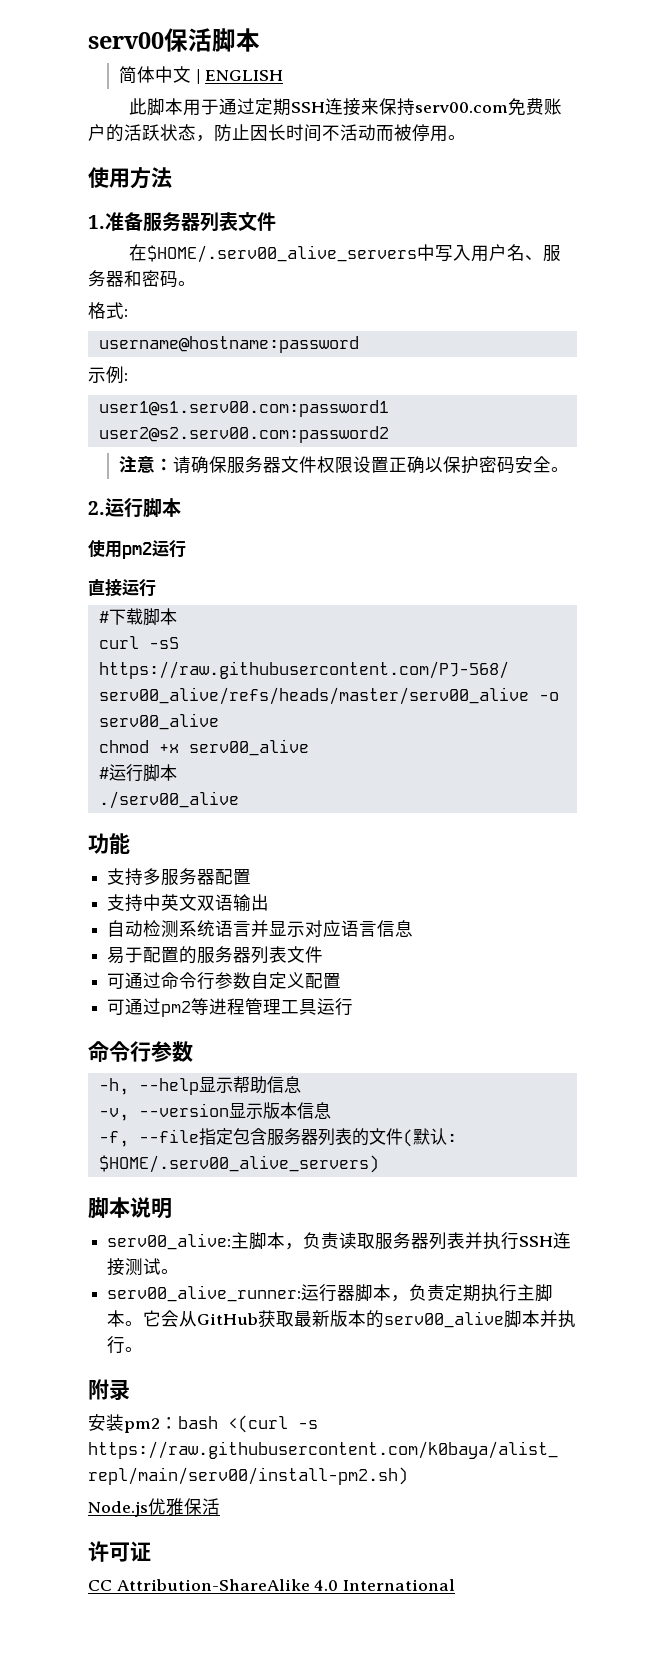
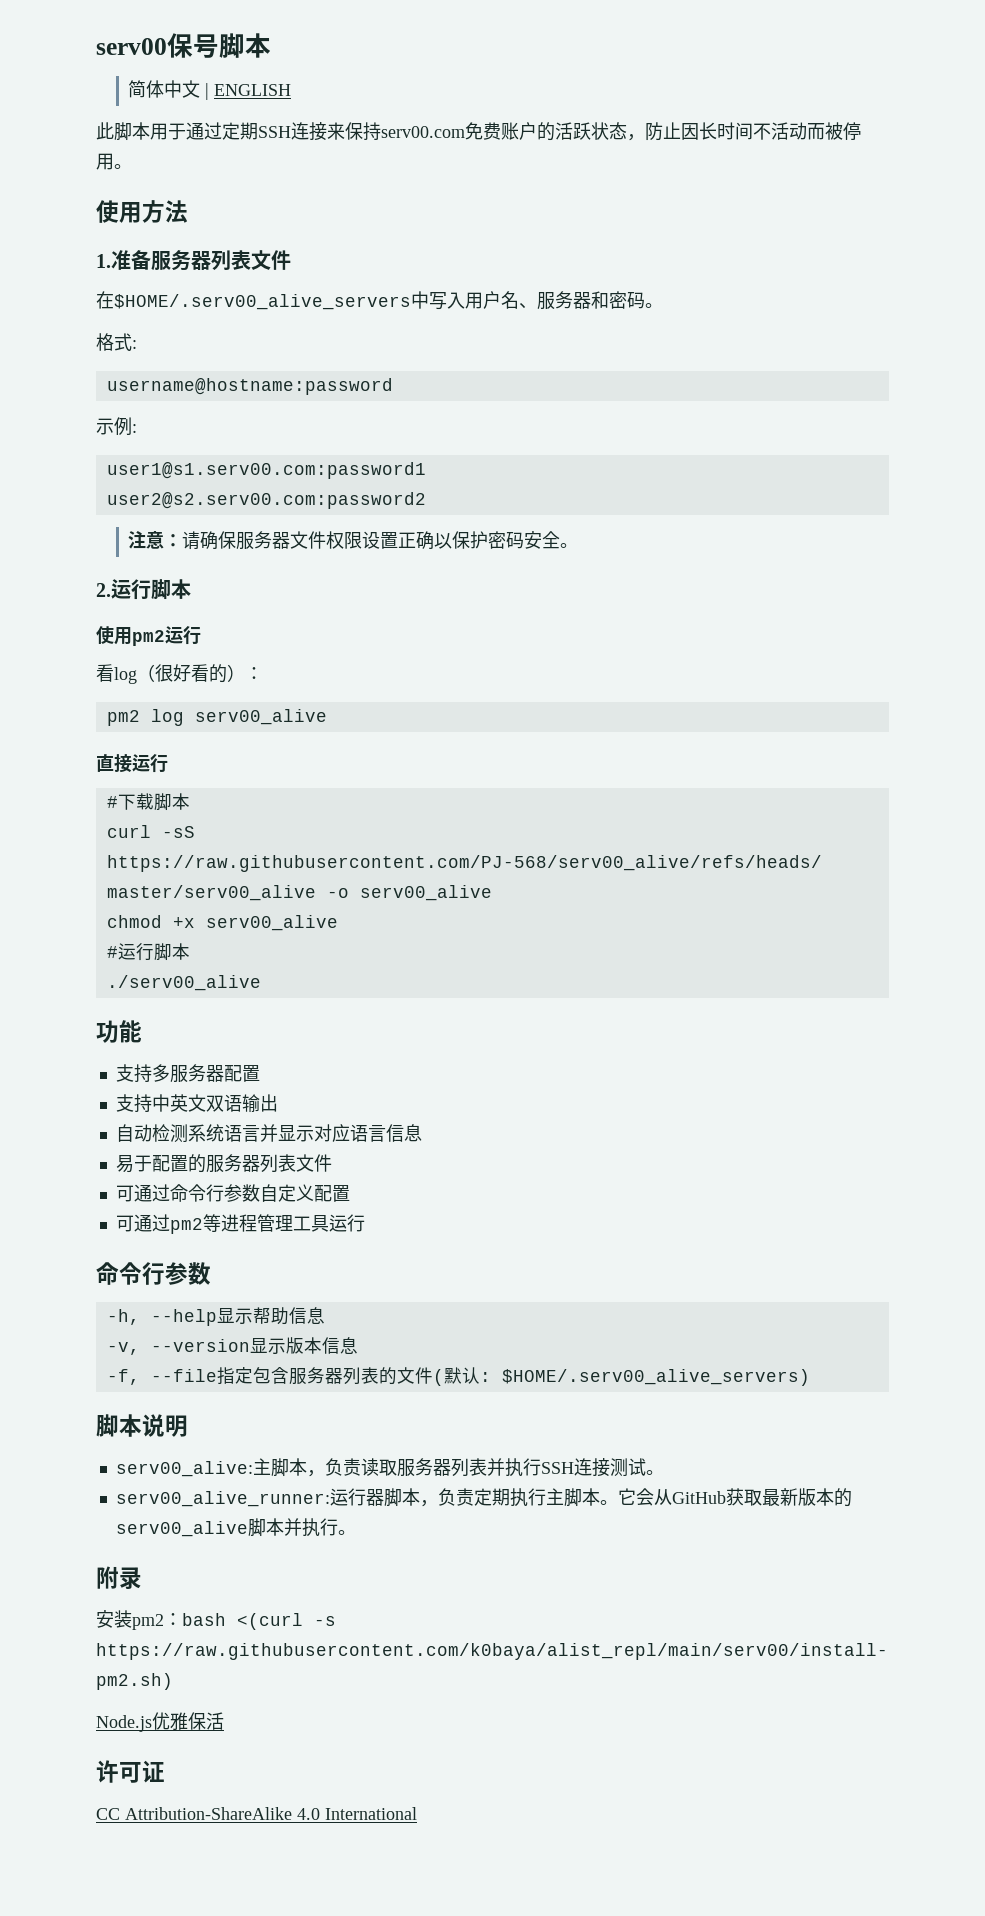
[188,28,212,52] 活 -> [193,34,219,58] 号
(186, 549) none -> [96,664,263,684] [106,709,327,726] // 看log（很好看的）： // pm2 log serv00_alive

